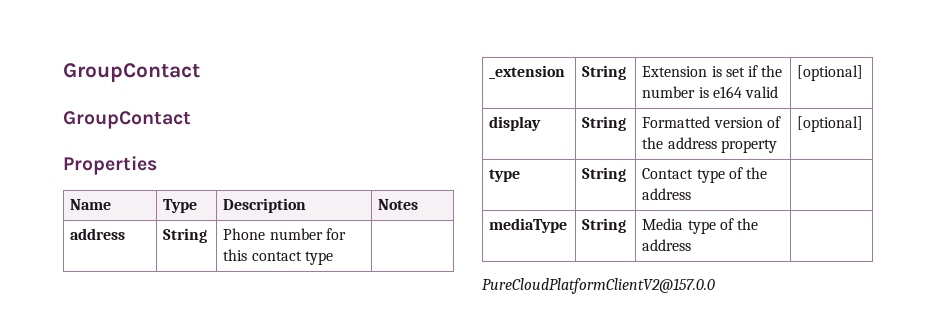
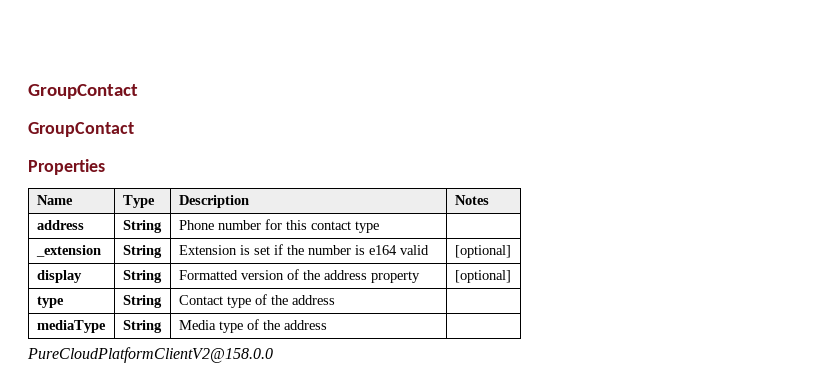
[482,278,715,294] PureCloudPlatformClientV2@157.0.0 -> [27,347,273,363] PureCloudPlatformClientV2@158.0.0

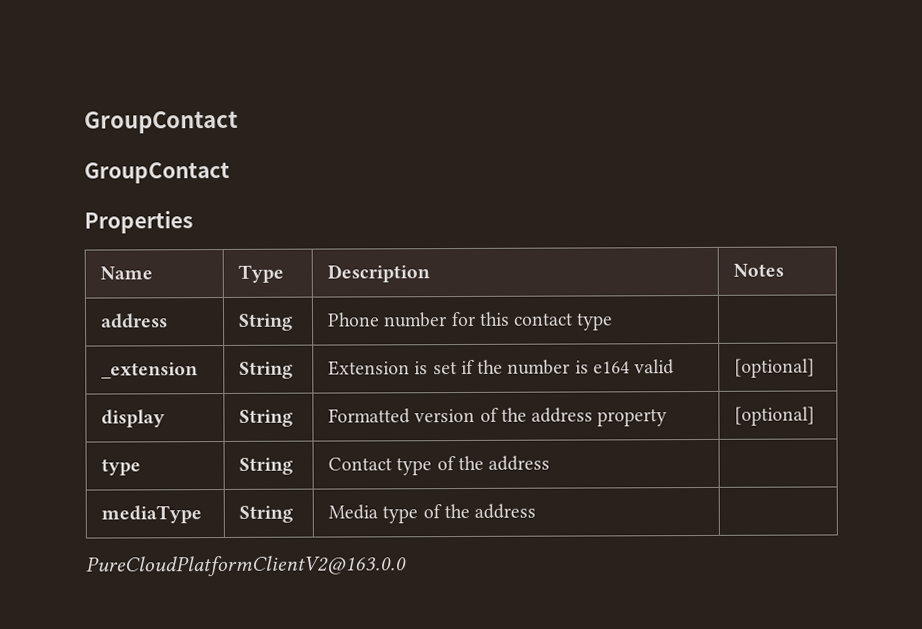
[27,347,273,363] PureCloudPlatformClientV2@158.0.0 -> [86,555,407,577] PureCloudPlatformClientV2@163.0.0

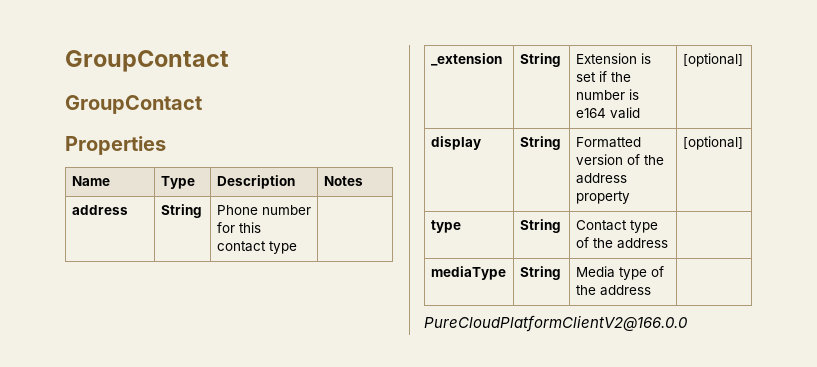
[86,555,407,577] PureCloudPlatformClientV2@163.0.0 -> [424,315,688,332] PureCloudPlatformClientV2@166.0.0

